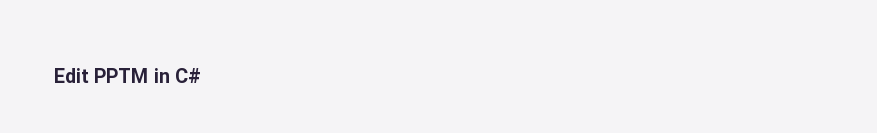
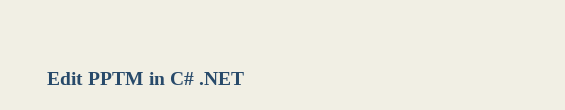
(201, 75) none -> [199,72,245,85] .NET

